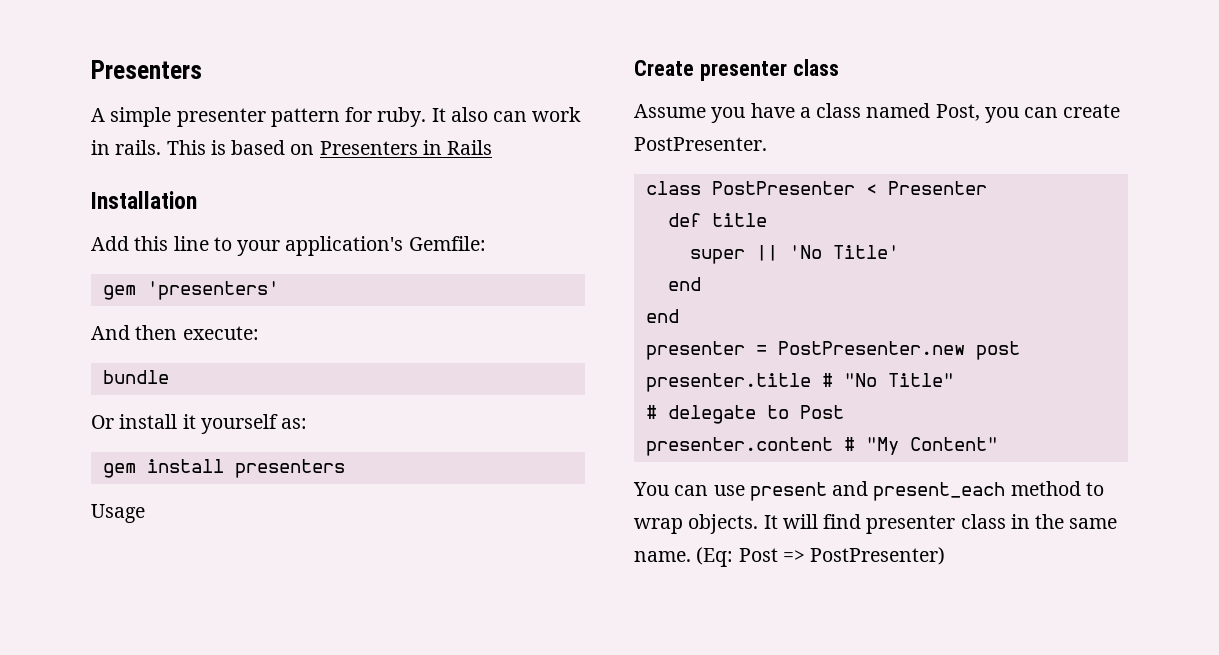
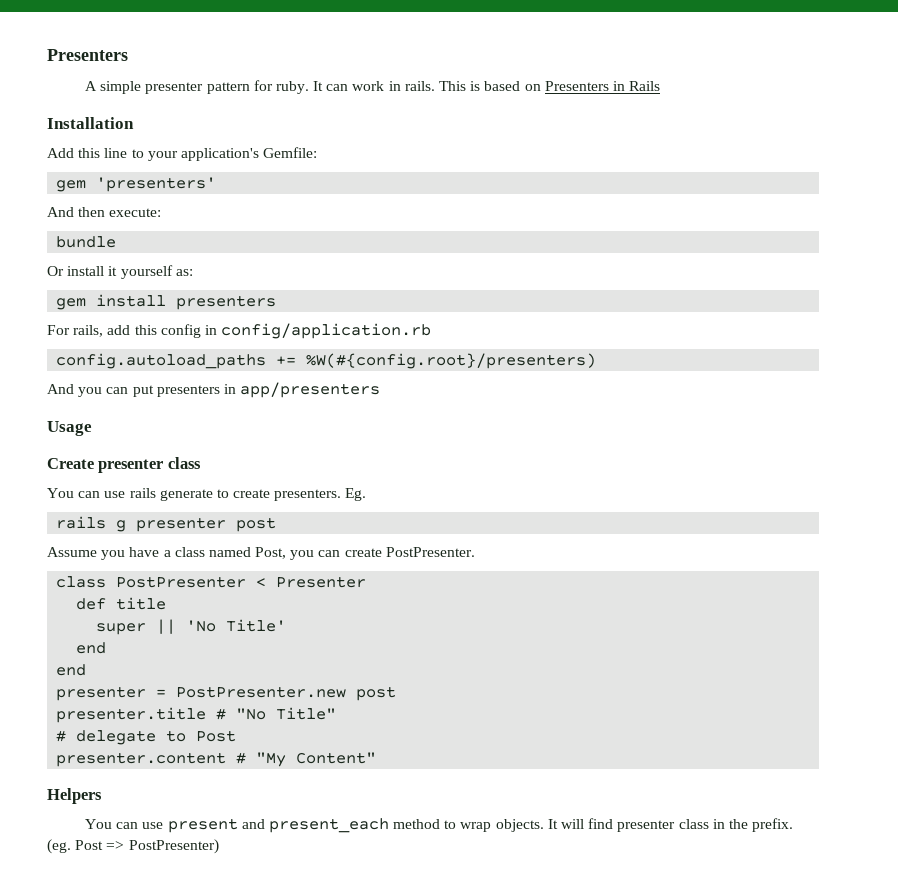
[450,107,488,122] also -> (324, 86) none
[91,504,145,523] [634,59,839,81] Usage // Create presenter class -> [47,323,432,339] [56,353,597,369] [47,382,381,398] [47,421,92,436] [47,457,201,473] [47,488,367,501] [56,516,277,532] For rails, add this config in config/application.rb // config.autoload_paths += %W(#{config.root}/presenters) // And you can put presenters in app/presenters // Usage // Create presenter class // You can use rails generate to create presenters. Eg. // rails g presenter post
(998, 444) none -> [47,788,102,804] // Helpers
[1069,518,1118,529] [634,547,734,567] same name. (Eq: -> [752,818,794,832] [47,839,71,854] prefix. (eg.

